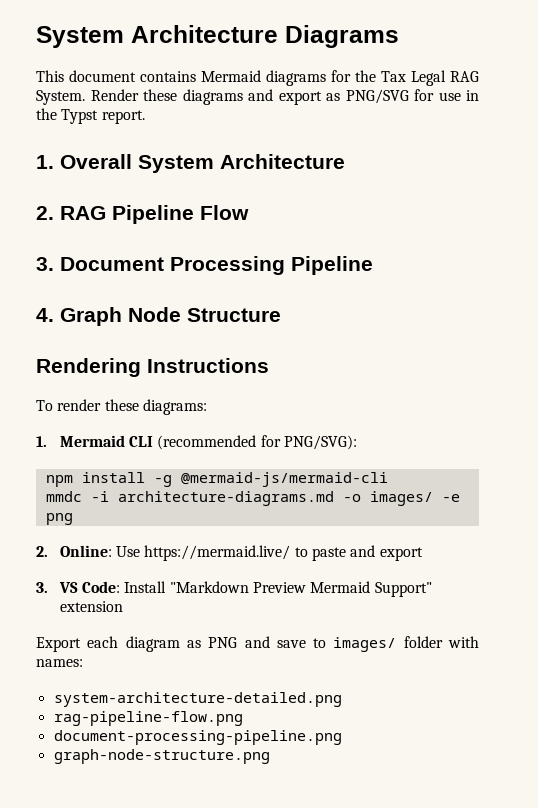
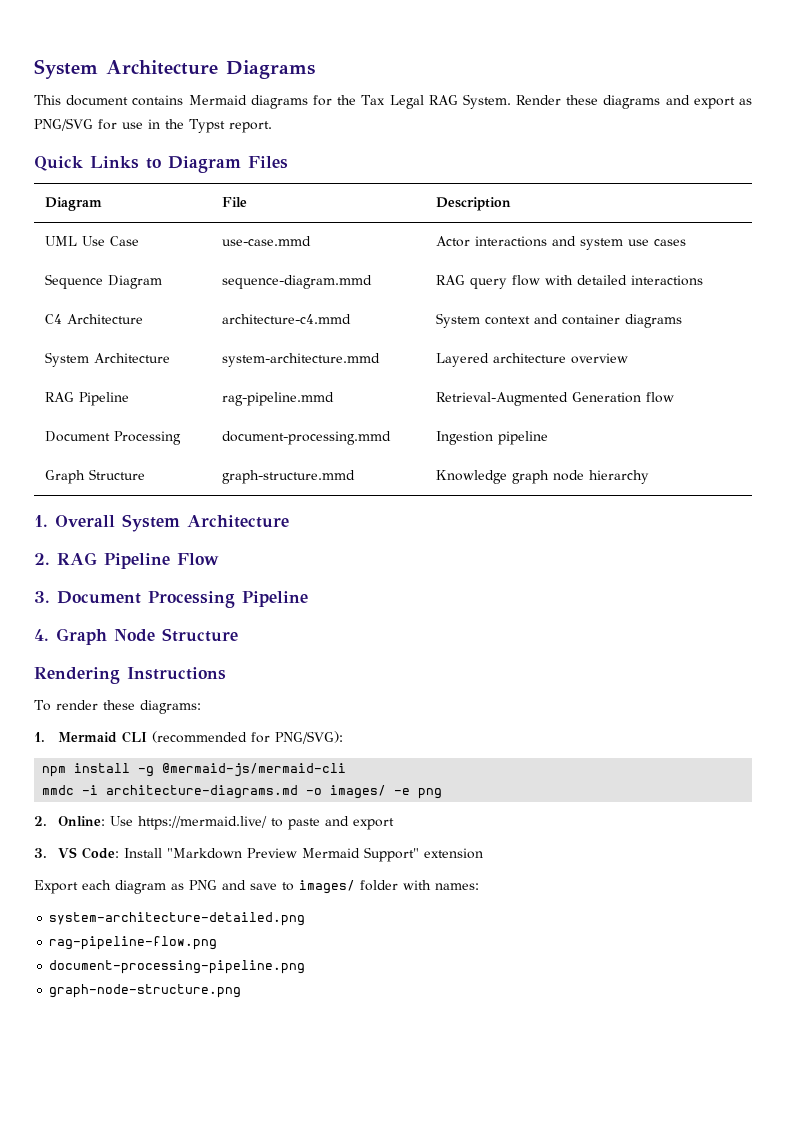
(145, 117) none -> [34,156,288,173] [44,197,102,211] [221,197,247,207] [435,197,511,211] [44,236,139,246] [221,236,311,246] [435,236,686,250] [44,274,162,289] [221,275,372,289] [435,275,703,289] [44,314,143,324] [221,314,351,324] [435,313,682,328] [44,352,170,367] [221,353,380,367] [435,353,628,367] [44,392,129,406] [221,392,334,406] [435,392,674,406] [44,431,181,445] [221,431,391,445] [435,431,548,445] [44,469,145,484] [221,470,355,484] [435,470,649,484] // Quick Links to Diagram Files // Diagram | File | Description // UML Use Case | use-case.mmd | Actor interactions and system use cases // Sequence Diagram | sequence-diagram.mmd | RAG query flow with detailed interactions // C4 Architecture | architecture-c4.mmd | System context and container diagrams // System Architecture | system-architecture.mmd | Layered architecture overview // RAG Pipeline | rag-pipeline.mmd | Retrieval-Augmented Generation flow // Document Processing | document-processing.mmd | Ingestion pipeline // Graph Structure | graph-structure.mmd | Knowledge graph node hierarchy

